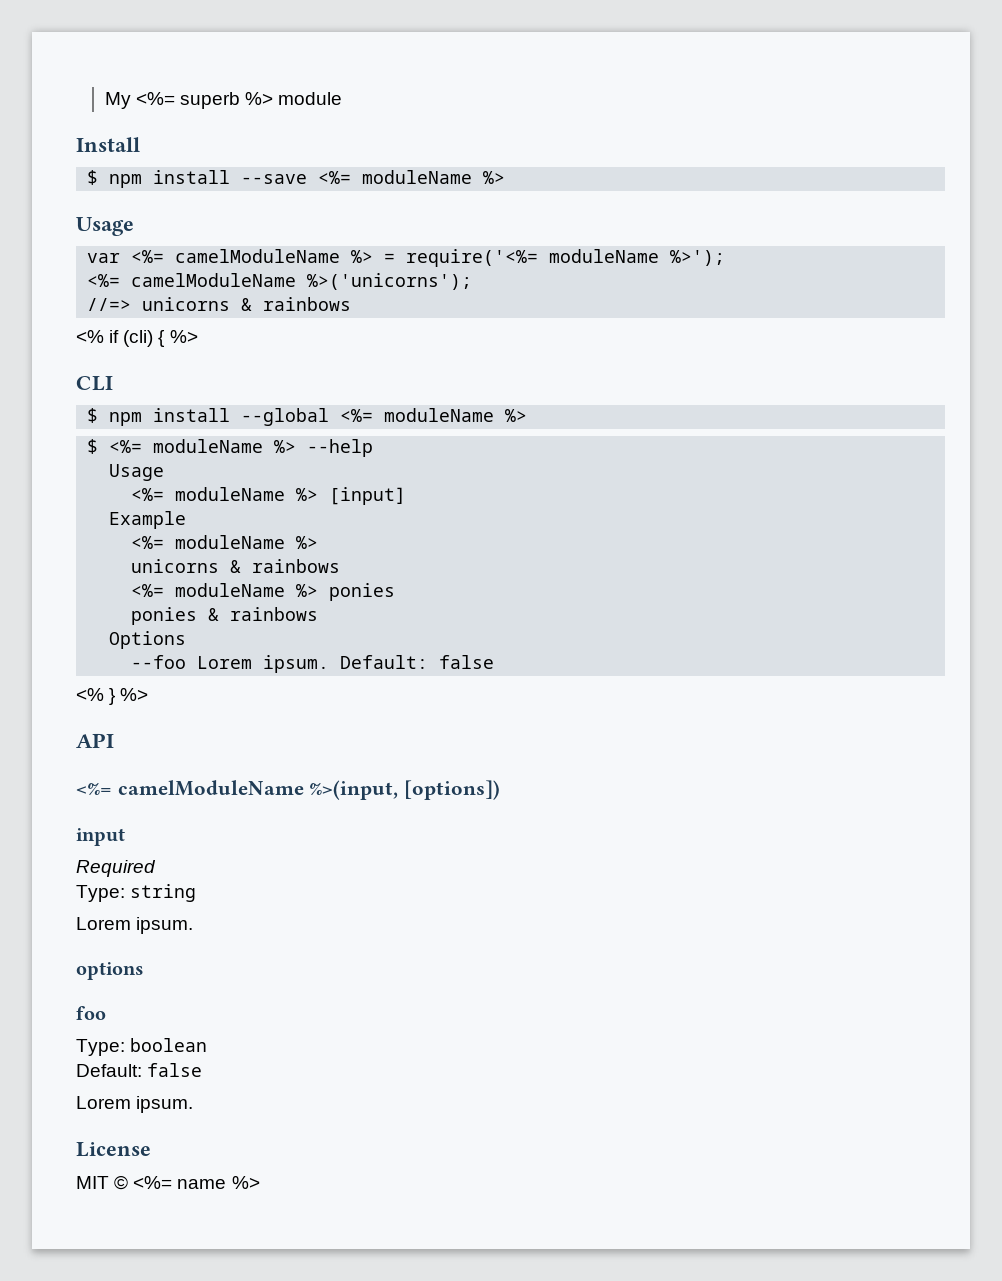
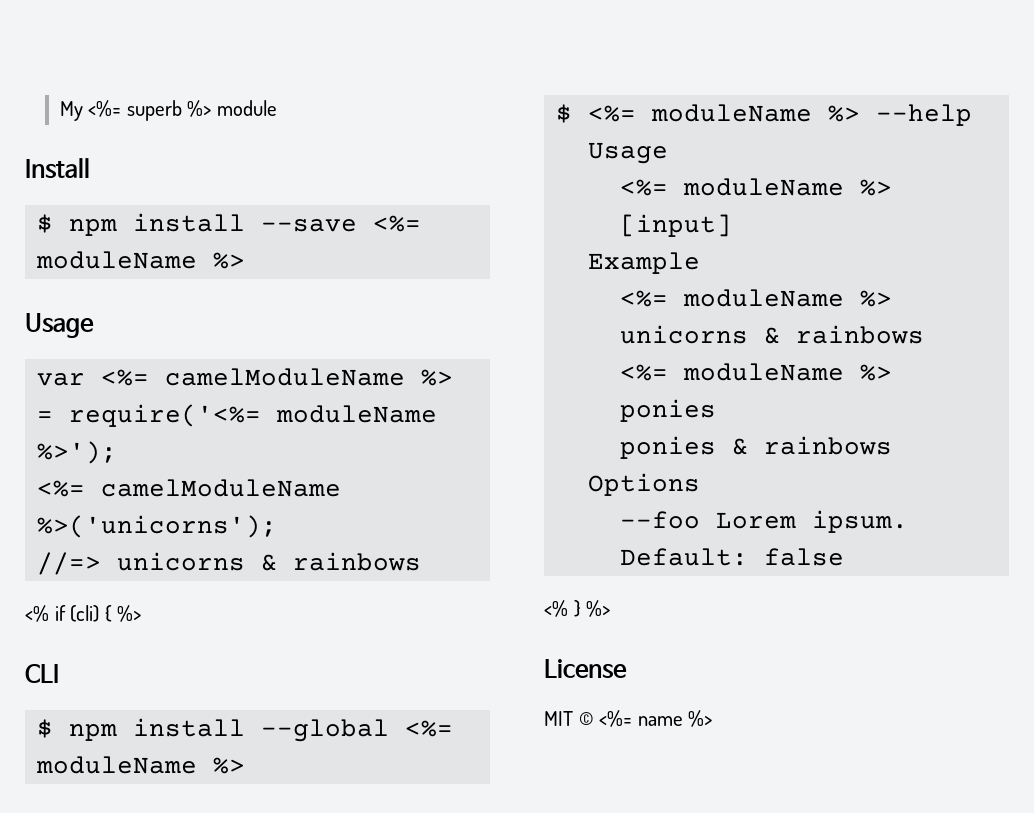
[76,733,114,748] [76,780,501,800] [76,828,125,846] [76,860,156,877] [76,884,197,902] [76,917,194,934] [76,962,144,980] [76,1006,106,1020] [76,1038,208,1056] [76,1063,203,1077] [76,1096,194,1113] // API // <%= camelModuleName %>(input, [options]) // input // Required // Type: string // Lorem ipsum. // options // foo // Type: boolean // Default: false // Lorem ipsum. -> (611, 608) none

